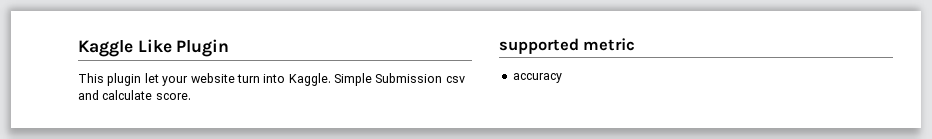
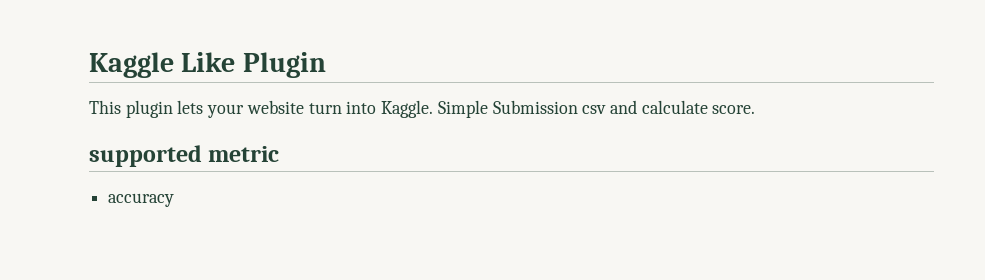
[144,73,159,83] let -> [177,100,204,114] lets

